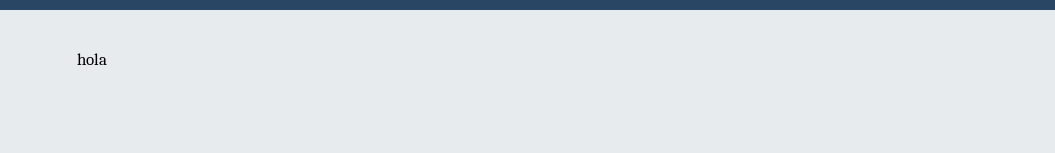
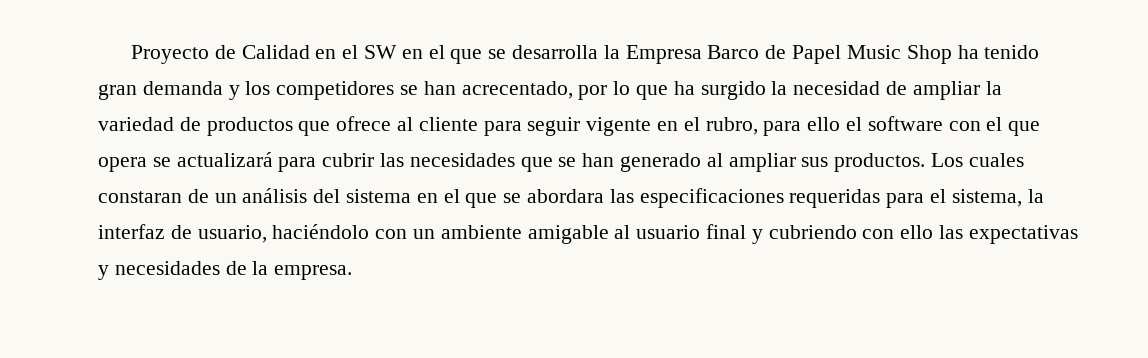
[77,53,107,65] hola -> [131,45,1040,64] [98,81,1002,100] [98,116,1041,136] [98,152,1024,172] [98,188,1044,208] [98,224,1078,244] [98,261,353,280] Proyecto de Calidad en el SW en el que se desarrolla la Empresa Barco de Papel Music Shop ha tenido gran demanda y los competidores se han acrecentado, por lo que ha surgido la necesidad de ampliar la variedad de productos que ofrece al cliente para seguir vigente en el rubro, para ello el software con el que opera se actualizará para cubrir las necesidades que se han generado al ampliar sus productos. Los cuales constaran de un análisis del sistema en el que se abordara las especificaciones requeridas para el sistema, la interfaz de usuario, haciéndolo con un ambiente amigable al usuario final y cubriendo con ello las expectativas y necesidades de la empresa.

